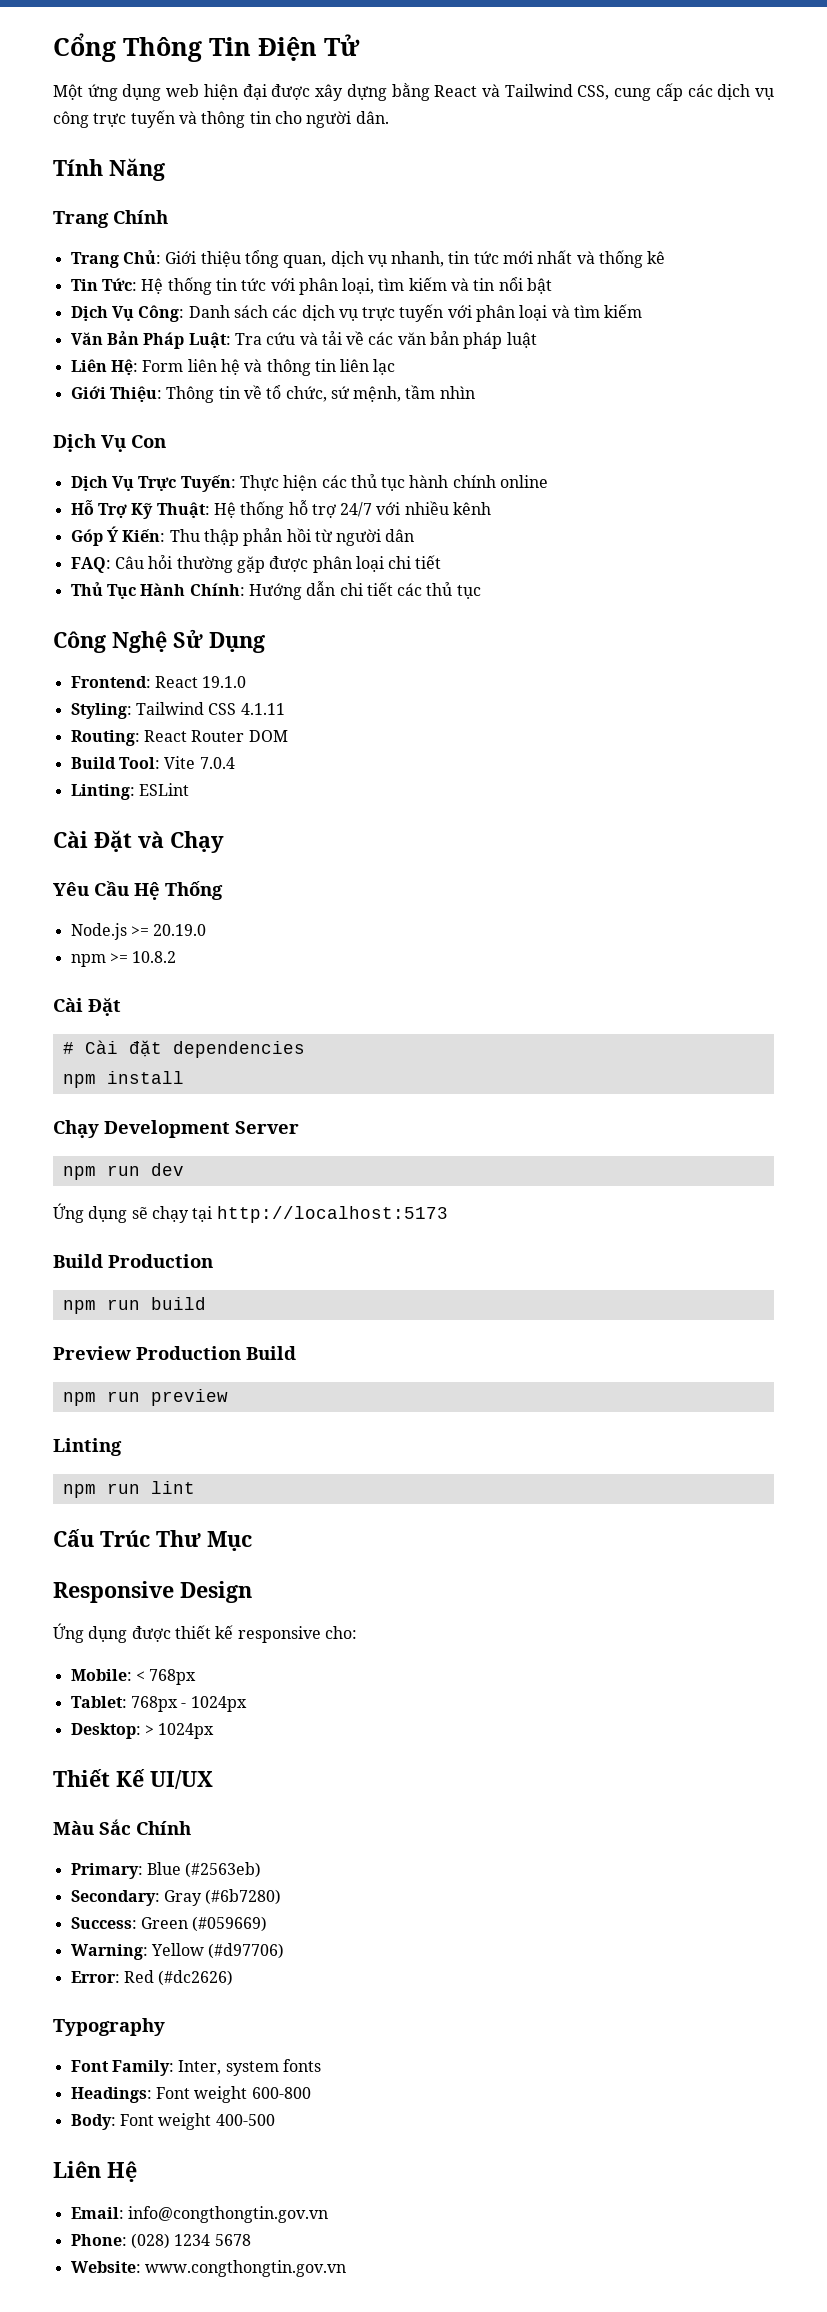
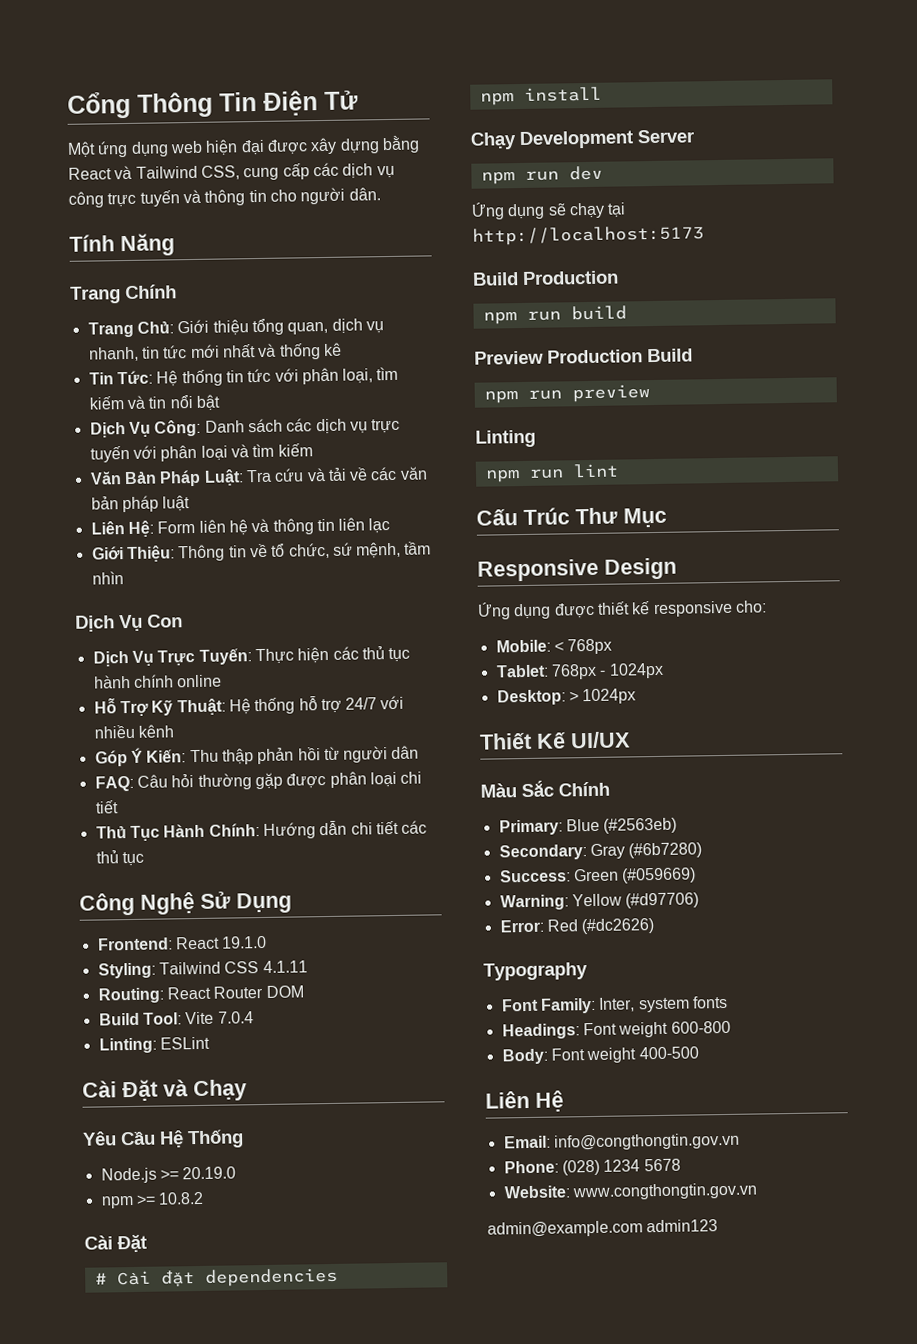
(346, 2268) none -> [487,1219,719,1238] // admin@example.com admin123

